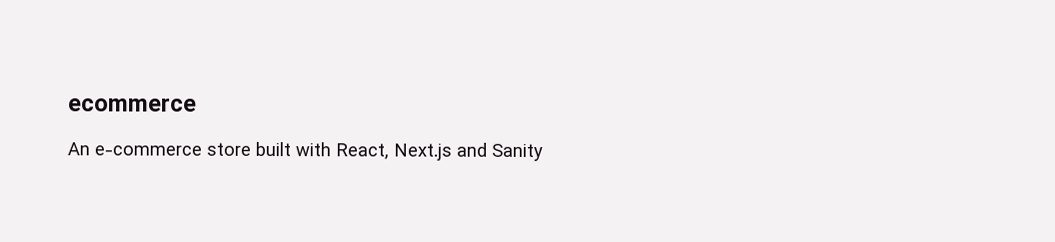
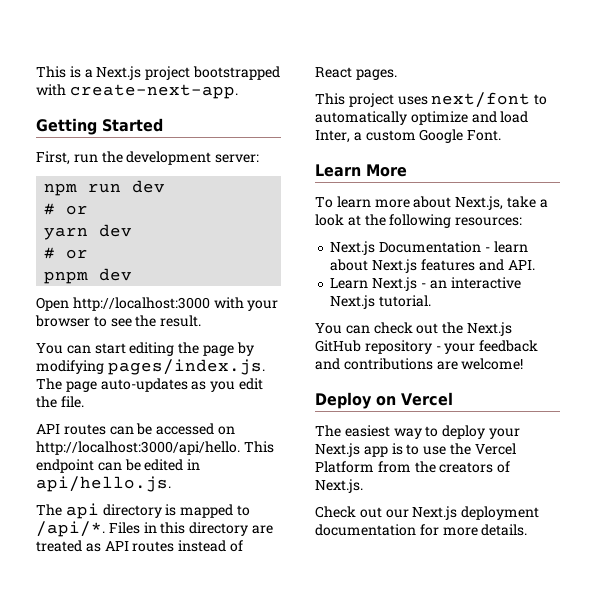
[68,97,197,112] [67,141,543,162] ecommerce // An e-commerce store built with React, Next.js and Sanity -> [36,66,280,80] [36,84,238,99] [36,118,163,135] [36,151,260,165] [44,180,166,196] [44,203,89,215] [44,224,133,240] [44,247,89,259] [44,268,133,284] [36,297,279,311] [35,315,202,327] [36,342,254,356] [36,359,265,375] [36,378,263,392] [36,396,84,408] [36,423,235,435] [36,441,274,455] [36,459,201,473] [36,476,171,492] [36,503,250,519] [36,521,273,537] [36,540,243,552] [315,67,397,80] [315,92,548,108] [315,111,529,125] [315,129,502,143] [315,164,407,177] [315,196,548,210] [315,214,523,228] [330,241,528,255] [330,259,535,273] [330,277,521,291] [330,295,432,309] [315,322,512,336] [315,340,539,354] [315,358,524,370] [315,392,453,409] [315,425,520,439] [315,443,516,457] [315,461,511,473] [315,479,363,493] [315,506,540,520] [315,524,528,536] This is a Next.js project bootstrapped with create-next-app. // Getting Started // First, run the development server: // npm run dev // # or // yarn dev // # or // pnpm dev // Open http://localhost:3000 with your browser to see the result. // You can start editing the page by modifying pages/index.js. The page auto-updates as you edit the file. // API routes can be accessed on http://localhost:3000/api/hello. This endpoint can be edited in api/hello.js. // The api directory is mapped to /api/*. Files in this directory are treated as API routes instead of React pages. // This project uses next/font to automatically optimize and load Inter, a custom Google Font. // Learn More // To learn more about Next.js, take a look at the following resources: // Next.js Documentation - learn about Next.js features and API. // Learn Next.js - an interactive Next.js tutorial. // You can check out the Next.js GitHub repository - your feedback and contributions are welcome! // Deploy on Vercel // The easiest way to deploy your Next.js app is to use the Vercel Platform from the creators of Next.js. // Check out our Next.js deployment documentation for more details.

